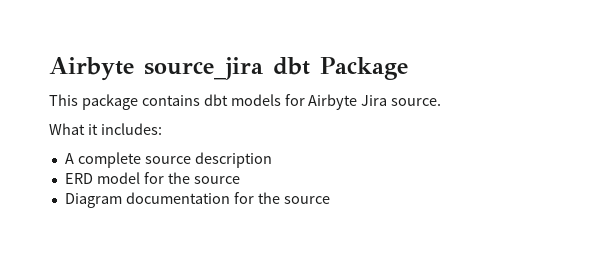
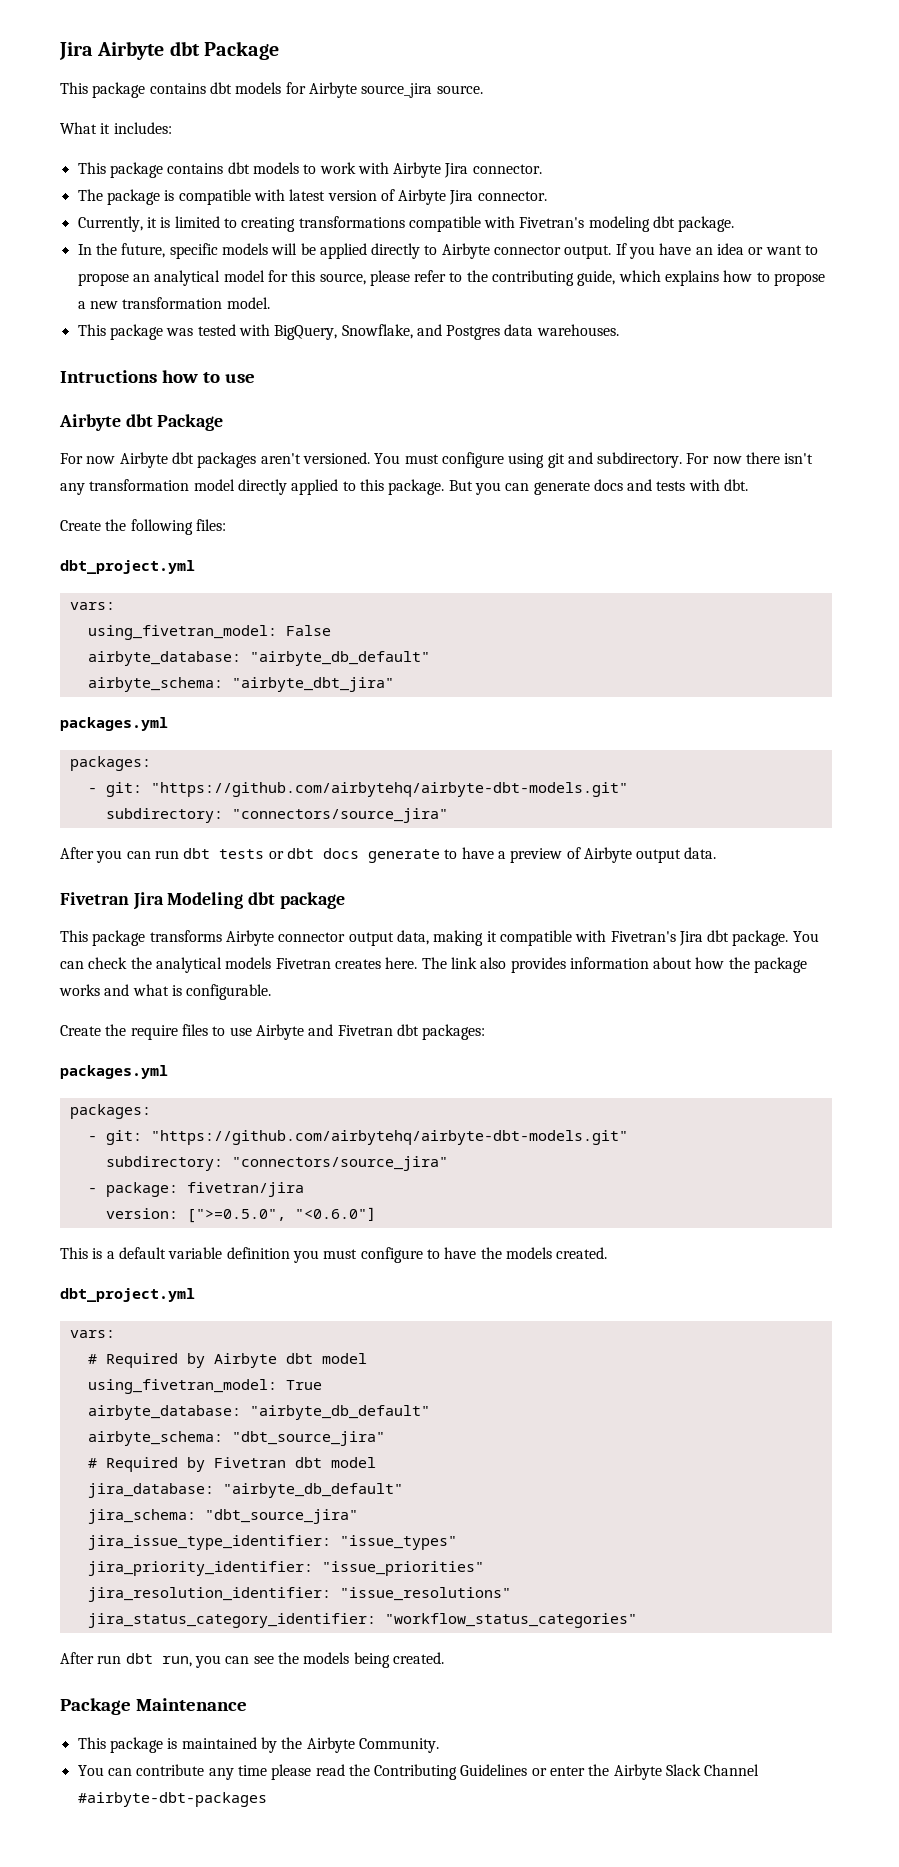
[49,57,263,81] Airbyte source_jira -> [59,41,165,60] Jira Airbyte
[361,95,388,106] Jira -> [361,83,433,98] source_jira
[64,152,272,168] [64,172,240,184] [64,192,330,208] A complete source description // ERD model for the source // Diagram documentation for the source -> [77,162,542,178] [77,189,547,205] [77,216,735,232] [77,243,819,259] [77,270,826,286] [77,297,270,309] [77,324,619,340] [60,370,255,383] [59,414,224,431] [60,452,814,468] [60,479,749,495] [60,519,226,535] [60,560,195,574] [69,602,115,610] [87,625,331,640] [87,651,430,666] [87,677,394,692] [60,717,168,731] [69,756,151,771] [87,782,628,797] [105,808,448,823] [60,847,717,863] [60,892,345,910] [60,930,819,946] [60,957,808,973] [59,984,272,1000] [60,1024,486,1040] [60,1065,168,1079] [69,1104,151,1119] [87,1130,628,1145] [105,1156,448,1171] [87,1182,304,1197] [105,1207,376,1223] [60,1247,608,1263] [60,1288,195,1302] [69,1330,115,1338] [87,1353,367,1368] [87,1379,322,1394] [87,1405,430,1420] [87,1431,385,1446] [87,1457,376,1472] [87,1483,403,1498] [87,1509,358,1524] [87,1535,457,1550] [87,1561,484,1576] [87,1587,511,1602] [87,1613,637,1628] [60,1652,444,1668] [60,1698,247,1715] [77,1737,439,1753] [77,1764,760,1780] [77,1792,267,1807] This package contains dbt models to work with Airbyte Jira connector. // The package is compatible with latest version of Airbyte Jira connector. // Currently, it is limited to creating transformations compatible with Fivetran's modeling dbt package. // In the future, specific models will be applied directly to Airbyte connector output. If you have an idea or want to propose an analytical model for this source, please refer to the contributing guide, which explains how to propose a new transformation model. // This package was tested with BigQuery, Snowflake, and Postgres data warehouses. // Intructions how to use // Airbyte dbt Package // For now Airbyte dbt packages aren't versioned. You must configure using git and subdirectory. For now there isn't any transformation model directly applied to this package. But you can generate docs and tests with dbt. // Create the following files: // dbt_project.yml // vars: // using_fivetran_model: False // airbyte_database: "airbyte_db_default" // airbyte_schema: "airbyte_dbt_jira" // packages.yml // packages: // - git: "https://github.com/airbytehq/airbyte-dbt-models.git" // subdirectory: "connectors/source_jira" // After you can run dbt tests or dbt docs generate to have a preview of Airbyte output data. // Fivetran Jira Modeling dbt package // This package transforms Airbyte connector output data, making it compatible with Fivetran's Jira dbt package. You can check the analytical models Fivetran creates here. The link also provides information about how the package works and what is configurable. // Create the require files to use Airbyte and Fivetran dbt packages: // packages.yml // packages: // - git: "https://github.com/airbytehq/airbyte-dbt-models.git" // subdirectory: "connectors/source_jira" // - package: fivetran/jira // version: [">=0.5.0", "<0.6.0"] // This is a default variable definition you must configure to have the models created. // dbt_project.yml // vars: // # Required by Airbyte dbt model // using_fivetran_model: True // airbyte_database: "airbyte_db_default" // airbyte_schema: "dbt_source_jira" // # Required by Fivetran dbt model // jira_database: "airbyte_db_default" // jira_schema: "dbt_source_jira" // jira_issue_type_identifier: "issue_types" // jira_priority_identifier: "issue_priorities" // jira_resolution_identifier: "issue_resolutions" // jira_status_category_identifier: "workflow_status_categories" // After run dbt run, you can see the models being created. // Package Maintenance // This package is maintained by the Airbyte Community. // You can contribute any time please read the Contributing Guidelines or enter the Airbyte Slack Channel #airbyte-dbt-packages

